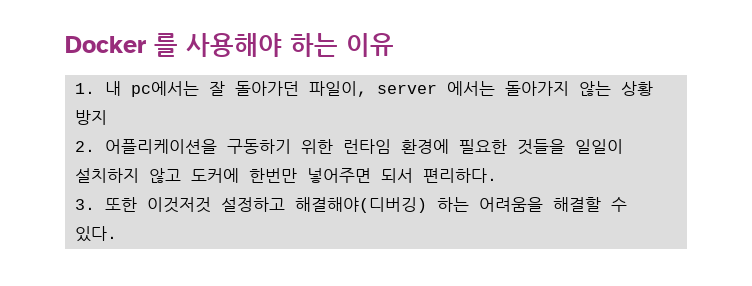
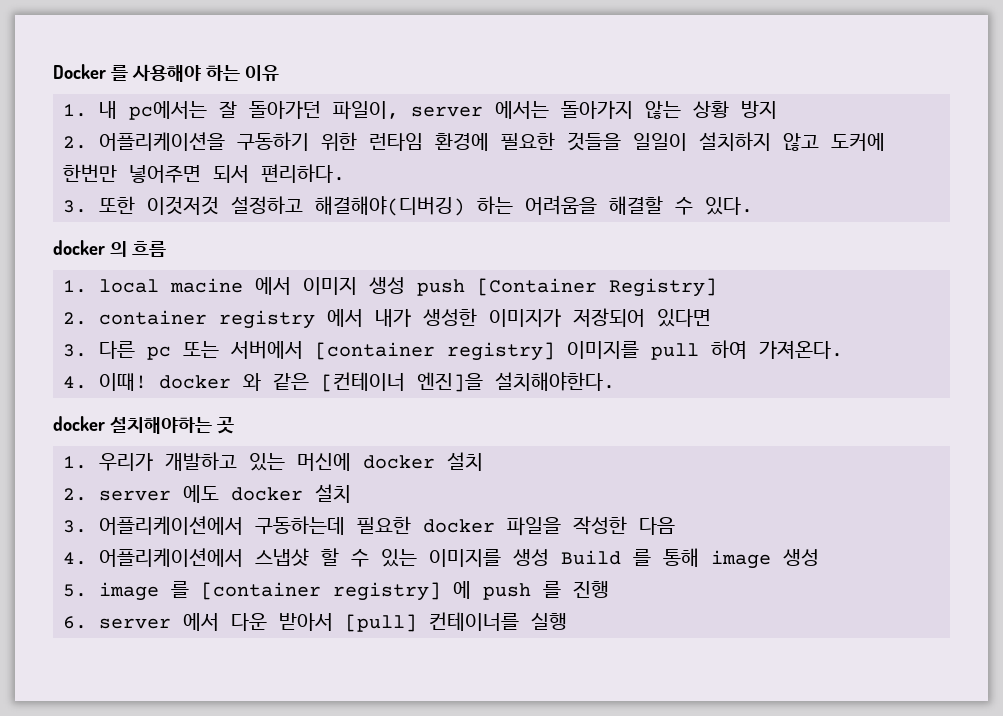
(117, 234) none -> [53,240,166,257] [62,277,717,297] [62,308,711,329] [62,340,843,361] [62,372,615,392] [53,416,234,434] [62,452,483,471] [62,484,351,503] [62,516,675,536] [62,548,819,569] [62,580,609,601] [62,612,567,632] // docker 의 흐름 // 1. local macine 에서 이미지 생성 push [Container Registry] // 2. container registry 에서 내가 생성한 이미지가 저장되어 있다면 // 3. 다른 pc 또는 서버에서 [container registry] 이미지를 pull 하여 가져온다. // 4. 이때! docker 와 같은 [컨테이너 엔진]을 설치해야한다. // docker 설치해야하는 곳 // 1. 우리가 개발하고 있는 머신에 docker 설치 // 2. server 에도 docker 설치 // 3. 어플리케이션에서 구동하는데 필요한 docker 파일을 작성한 다음 // 4. 어플리케이션에서 스냅샷 할 수 있는 이미지를 생성 Build 를 통해 image 생성 // 5. image 를 [container registry] 에 push 를 진행 // 6. server 에서 다운 받아서 [pull] 컨테이너를 실행

